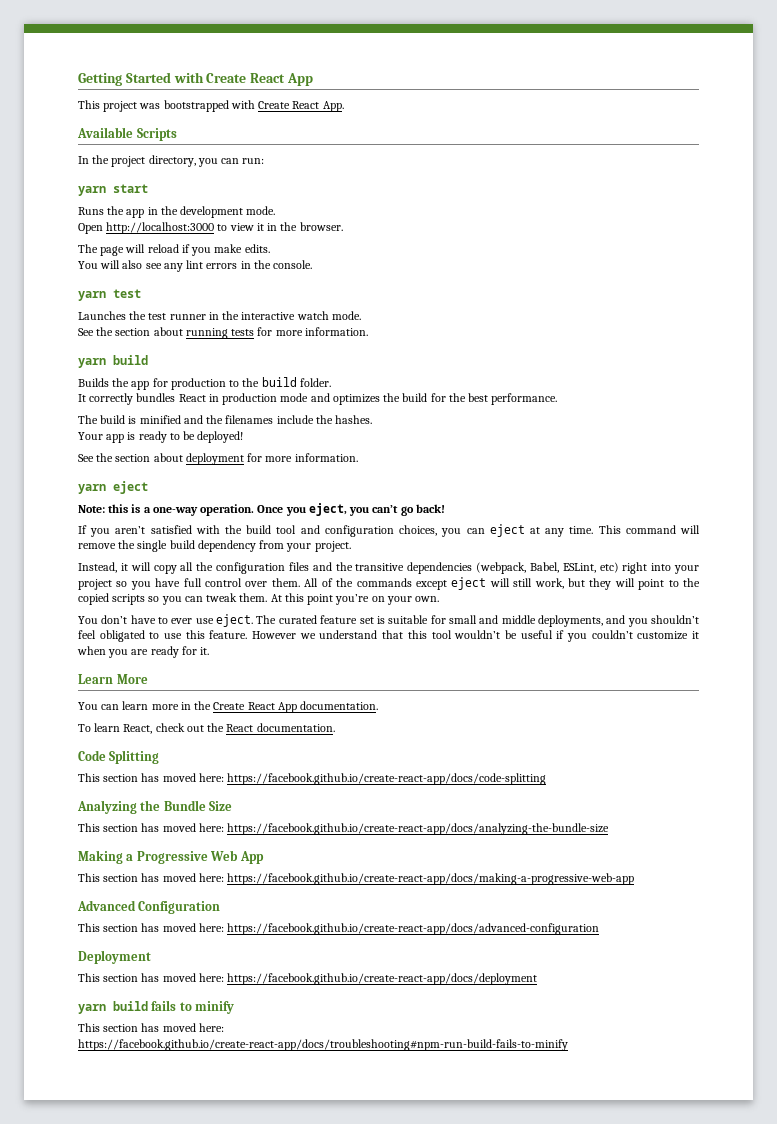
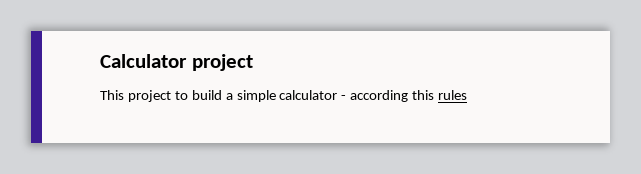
[78,72,313,86] [78,100,344,112] [77,127,177,141] [78,155,265,167] [78,184,148,196] [78,206,276,218] [78,222,343,234] [78,244,270,256] [78,260,313,272] [78,289,141,301] [78,311,361,320] [78,327,368,339] [78,355,148,368] [78,377,331,390] [78,393,558,405] [78,415,373,424] [78,431,244,443] [78,453,358,465] [78,481,148,494] [78,503,445,516] [78,524,701,537] [78,540,351,552] [78,562,699,574] [78,577,700,590] [78,593,440,605] [78,614,700,627] [78,630,699,642] [77,646,210,658] [78,674,148,684] [78,701,379,713] [78,723,335,734] [78,750,160,764] [78,773,547,785] [77,800,233,814] [78,823,610,835] [78,850,264,864] [78,873,635,885] [77,900,221,914] [78,923,600,935] [78,950,151,964] [78,973,538,985] [78,1000,235,1014] [78,1023,224,1032] [78,1039,568,1051] Getting Started with Create React App // This project was bootstrapped with Create React App. // Available Scripts // In the project directory, you can run: // yarn start // Runs the app in the development mode. // Open http://localhost:3000 to view it in the browser. // The page will reload if you make edits. // You will also see any lint errors in the console. // yarn test // Launches the test runner in the interactive watch mode. // See the section about running tests for more information. // yarn build // Builds the app for production to the build folder. // It correctly bundles React in production mode and optimizes the build for the best performance. // The build is minified and the filenames include the hashes. // Your app is ready to be deployed! // See the section about deployment for more information. // yarn eject // Note: this is a one-way operation. Once you eject, you can’t go back! // If you aren’t satisfied with the build tool and configuration choices, you can eject at any time. This command will remove the single build dependency from your project. // Instead, it will copy all the configuration files and the transitive dependencies (webpack, Babel, ESLint, etc) right into your project so you have full control over them. All of the commands except eject will still work, but they will point to the copied scripts so you can tweak them. At this point you’re on your own. // You don’t have to ever use eject. The curated feature set is suitable for small and middle deployments, and you shouldn’t feel obligated to use this feature. However we understand that this tool wouldn’t be useful if you couldn’t customize it when you are ready for it. // Learn More // You can learn more in the Create React App documentation. // To learn React, check out the React documentation. // Code Splitting // This section has moved here: https://facebook.github.io/create-react-app/docs/code-splitting // Analyzing the Bundle Size // This section has moved here: https://facebook.github.io/create-react-app/docs/analyzing-the-bundle-size // Making a Progressive Web App // This section has moved here: https://facebook.github.io/create-react-app/docs/making-a-progressive-web-app // Advanced Configuration // This section has moved here: https://facebook.github.io/create-react-app/docs/advanced-configuration // Deployment // This section has moved here: https://facebook.github.io/create-react-app/docs/deployment // yarn build fails to minify // This section has moved here: https://facebook.github.io/create-react-app/docs/troubleshooting#npm-run-build-fails-to-minify -> [100,54,253,71] [100,90,468,102] Calculator project // This project to build a simple calculator - according this rules

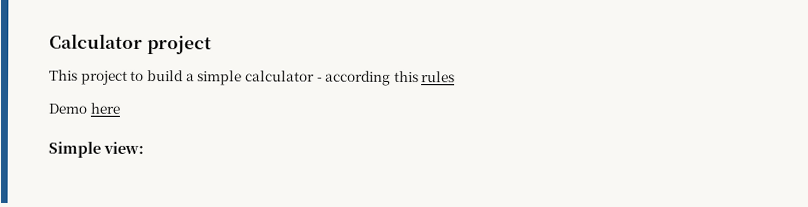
(468, 95) none -> [48,102,121,114] [48,141,144,158] // Demo here // Simple view:

